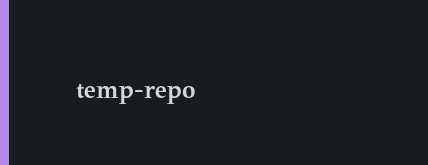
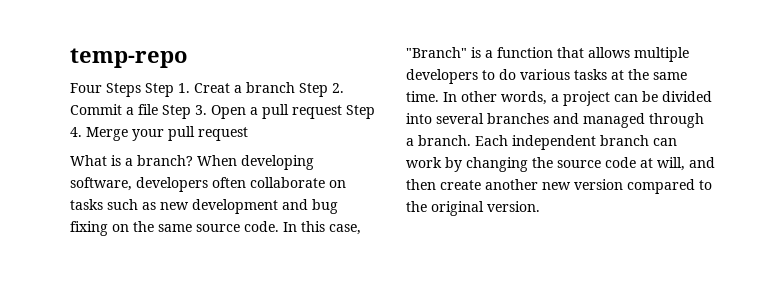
(195, 94) none -> [70,82,344,97] [70,104,375,119] [70,126,248,141] [70,155,314,170] [70,177,346,192] [70,199,338,214] [70,221,361,236] [406,47,689,62] [406,69,687,84] [406,91,712,106] [406,113,704,128] [406,135,677,150] [406,157,715,172] [406,179,712,194] [406,201,540,216] // Four Steps Step 1. Creat a branch Step 2. Commit a file Step 3. Open a pull request Step 4. Merge your pull request // What is a branch? When developing software, developers often collaborate on tasks such as new development and bug fixing on the same source code. In this case, "Branch" is a function that allows multiple developers to do various tasks at the same time. In other words, a project can be divided into several branches and managed through a branch. Each independent branch can work by changing the source code at will, and then create another new version compared to the original version.

